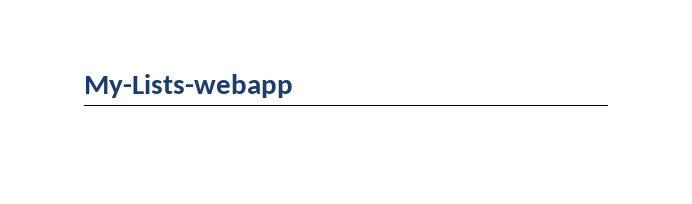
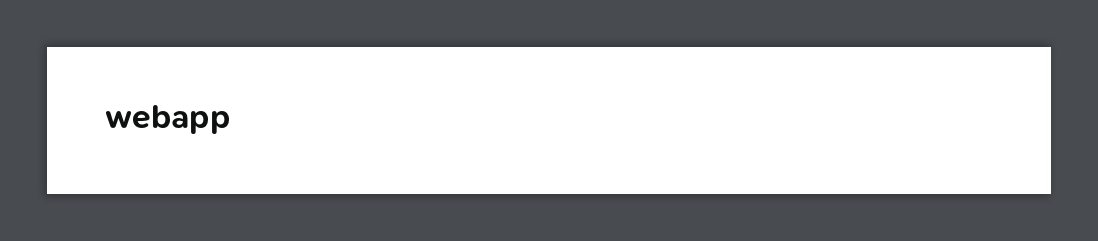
[84,74,293,98] My-Lists-webapp -> [105,105,231,134] webapp

